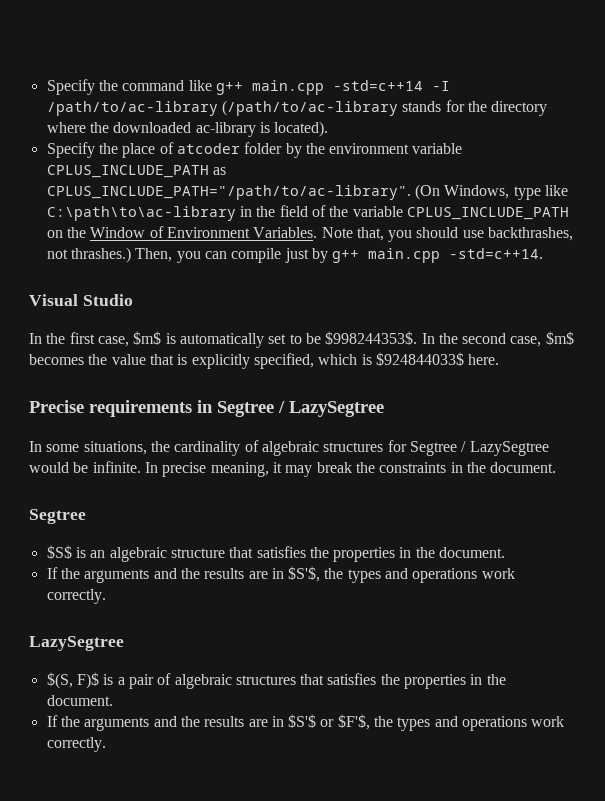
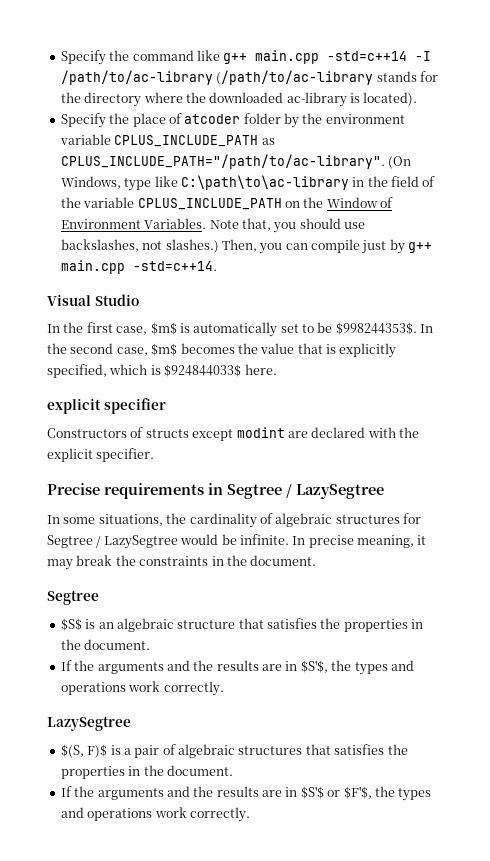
[488,227,574,241] [46,247,131,263] backthrashes, not thrashes.) -> [60,239,219,253] backslashes, not slashes.)
(500, 359) none -> [47,398,166,414] [47,427,419,441] [47,448,155,462] // explicit specifier // Constructors of structs except modint are declared with the explicit specifier.

